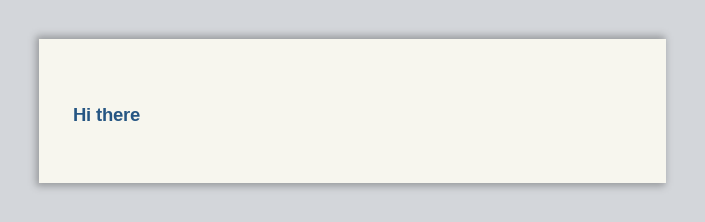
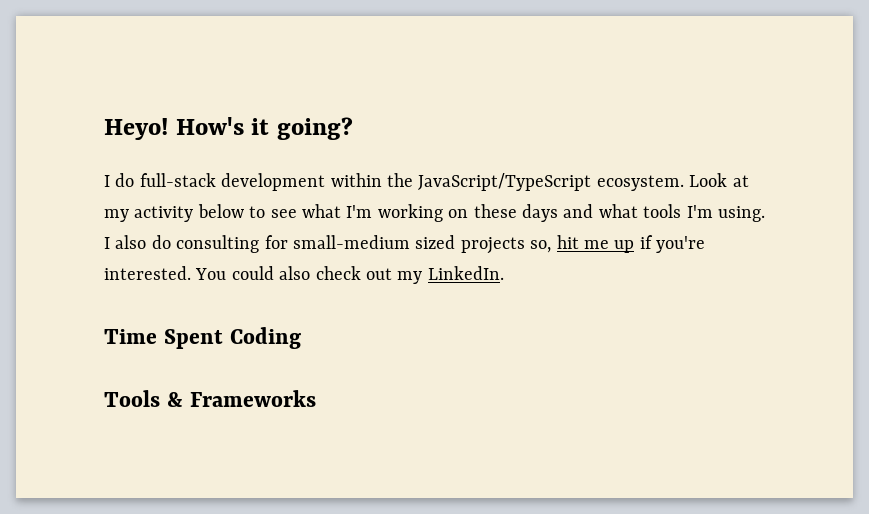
[73,108,140,121] Hi there -> [104,117,353,140] [104,173,749,191] [104,204,765,222] [104,235,706,254] [104,266,504,284] [104,327,301,349] [104,390,316,407] Heyo! How's it going? // I do full-stack development within the JavaScript/TypeScript ecosystem. Look at my activity below to see what I'm working on these days and what tools I'm using. I also do consulting for small-medium sized projects so, hit me up if you're interested. You could also check out my LinkedIn. // Time Spent Coding // Tools & Frameworks

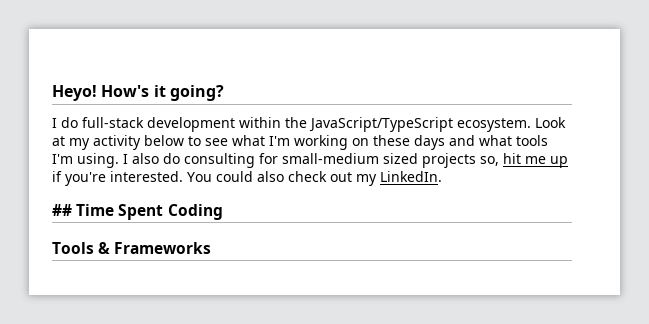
(504, 273) none -> [52,204,72,216] ##

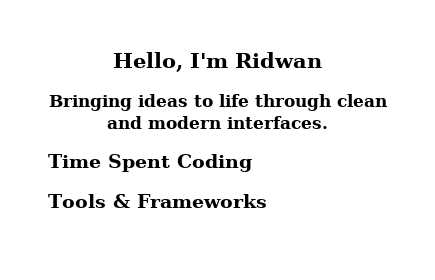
[52,85,224,101] [52,117,566,132] [52,135,548,150] [52,153,568,168] [52,171,442,186] [52,204,72,216] Heyo! How's it going? // I do full-stack development within the JavaScript/TypeScript ecosystem. Look at my activity below to see what I'm working on these days and what tools I'm using. I also do consulting for small-medium sized projects so, hit me up if you're interested. You could also check out my LinkedIn. // ## -> [113,52,322,72] [48,94,387,111] [107,116,328,129] Hello, I'm Ridwan // Bringing ideas to life through clean and modern interfaces. //

